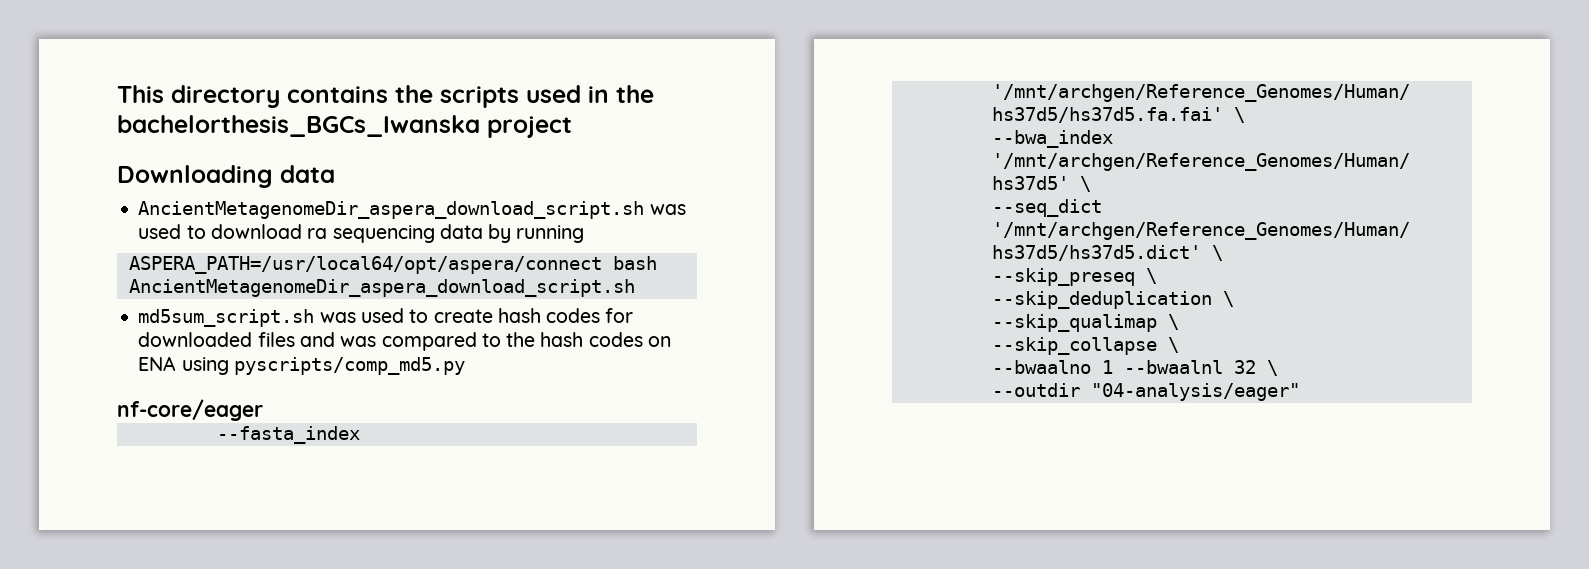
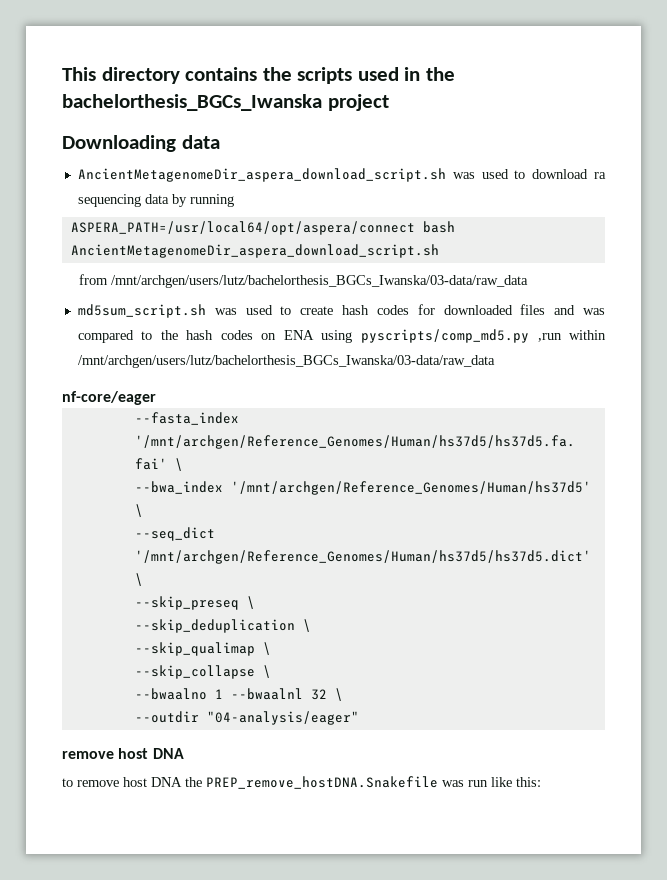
(635, 288) none -> [79,274,529,288] // from /mnt/archgen/users/lutz/bachelorthesis_BGCs_Iwanska/03-data/raw_data
(465, 366) none -> [537,330,606,342] [77,355,495,368] ,run within /mnt/archgen/users/lutz/bachelorthesis_BGCs_Iwanska/03-data/raw_data
(1300, 392) none -> [62,748,184,759] [62,776,541,789] // remove host DNA // to remove host DNA the PREP_remove_hostDNA.Snakefile was run like this:

